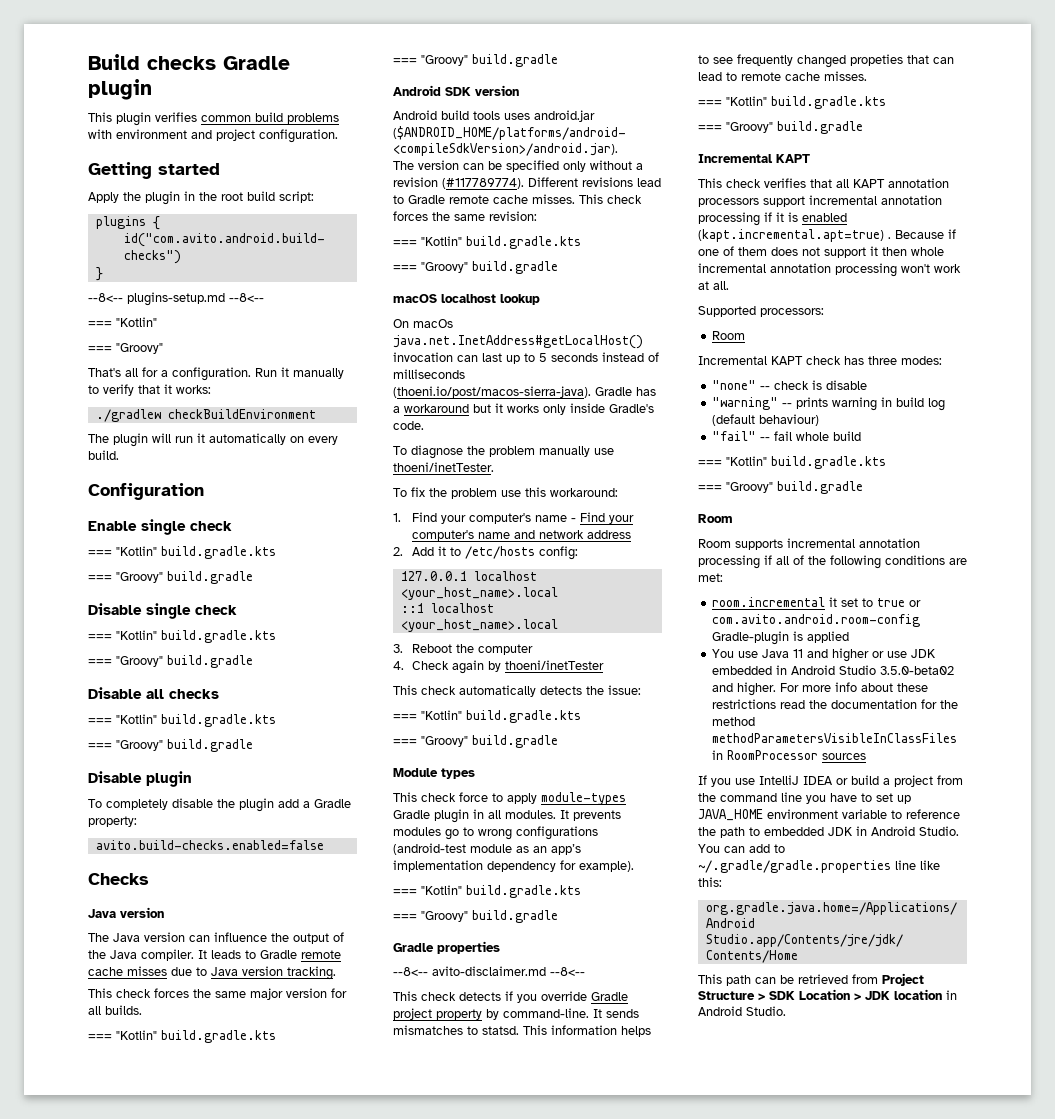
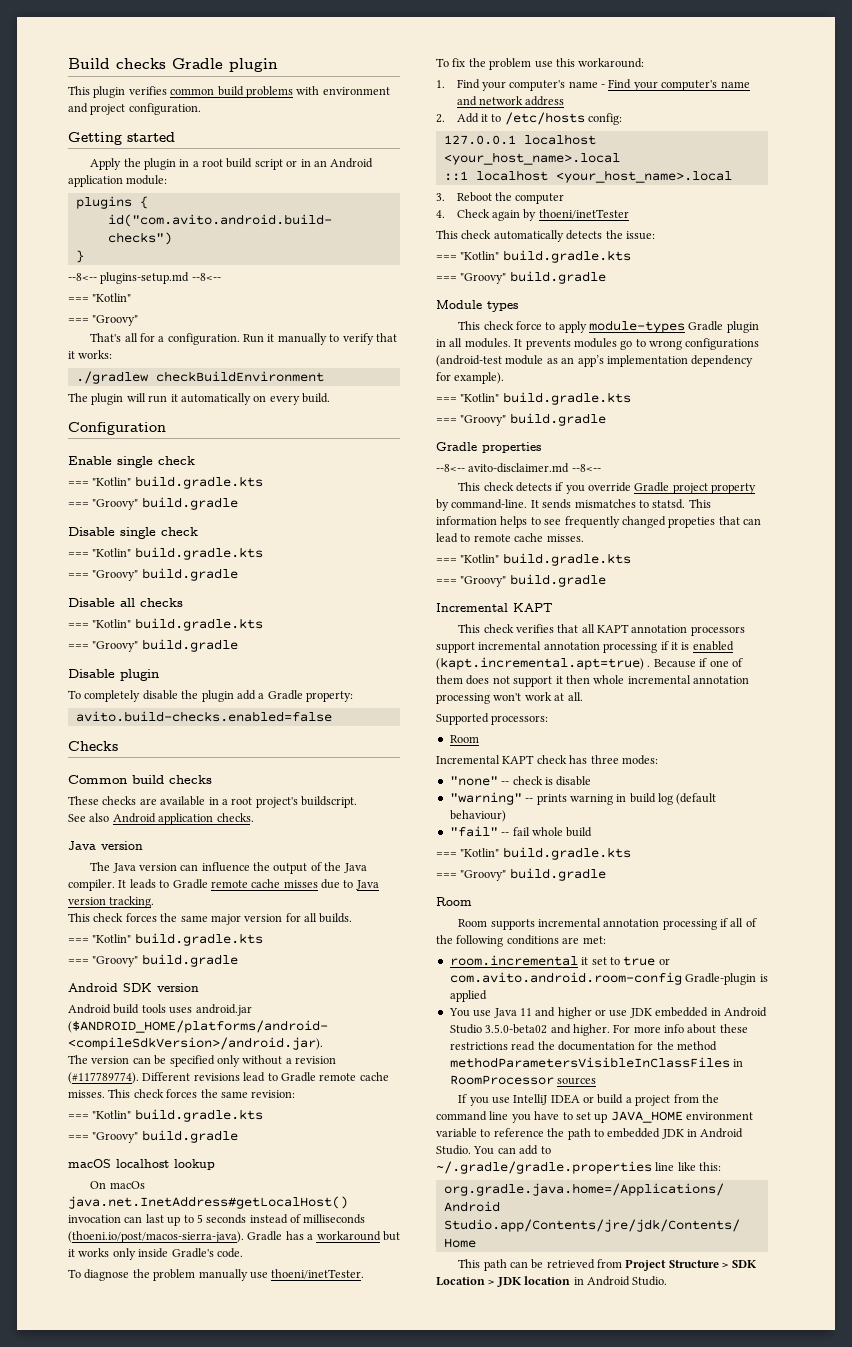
[199,192,217,201] the -> [192,161,199,167] a
[279,191,314,203] script: -> [254,158,374,170] [68,175,168,187] script or in an Android application module:
(149, 879) none -> [68,775,212,784] [68,796,357,808] [68,813,254,825] // Common build checks // These checks are available in a root project's buildscript. // See also Android application checks.

